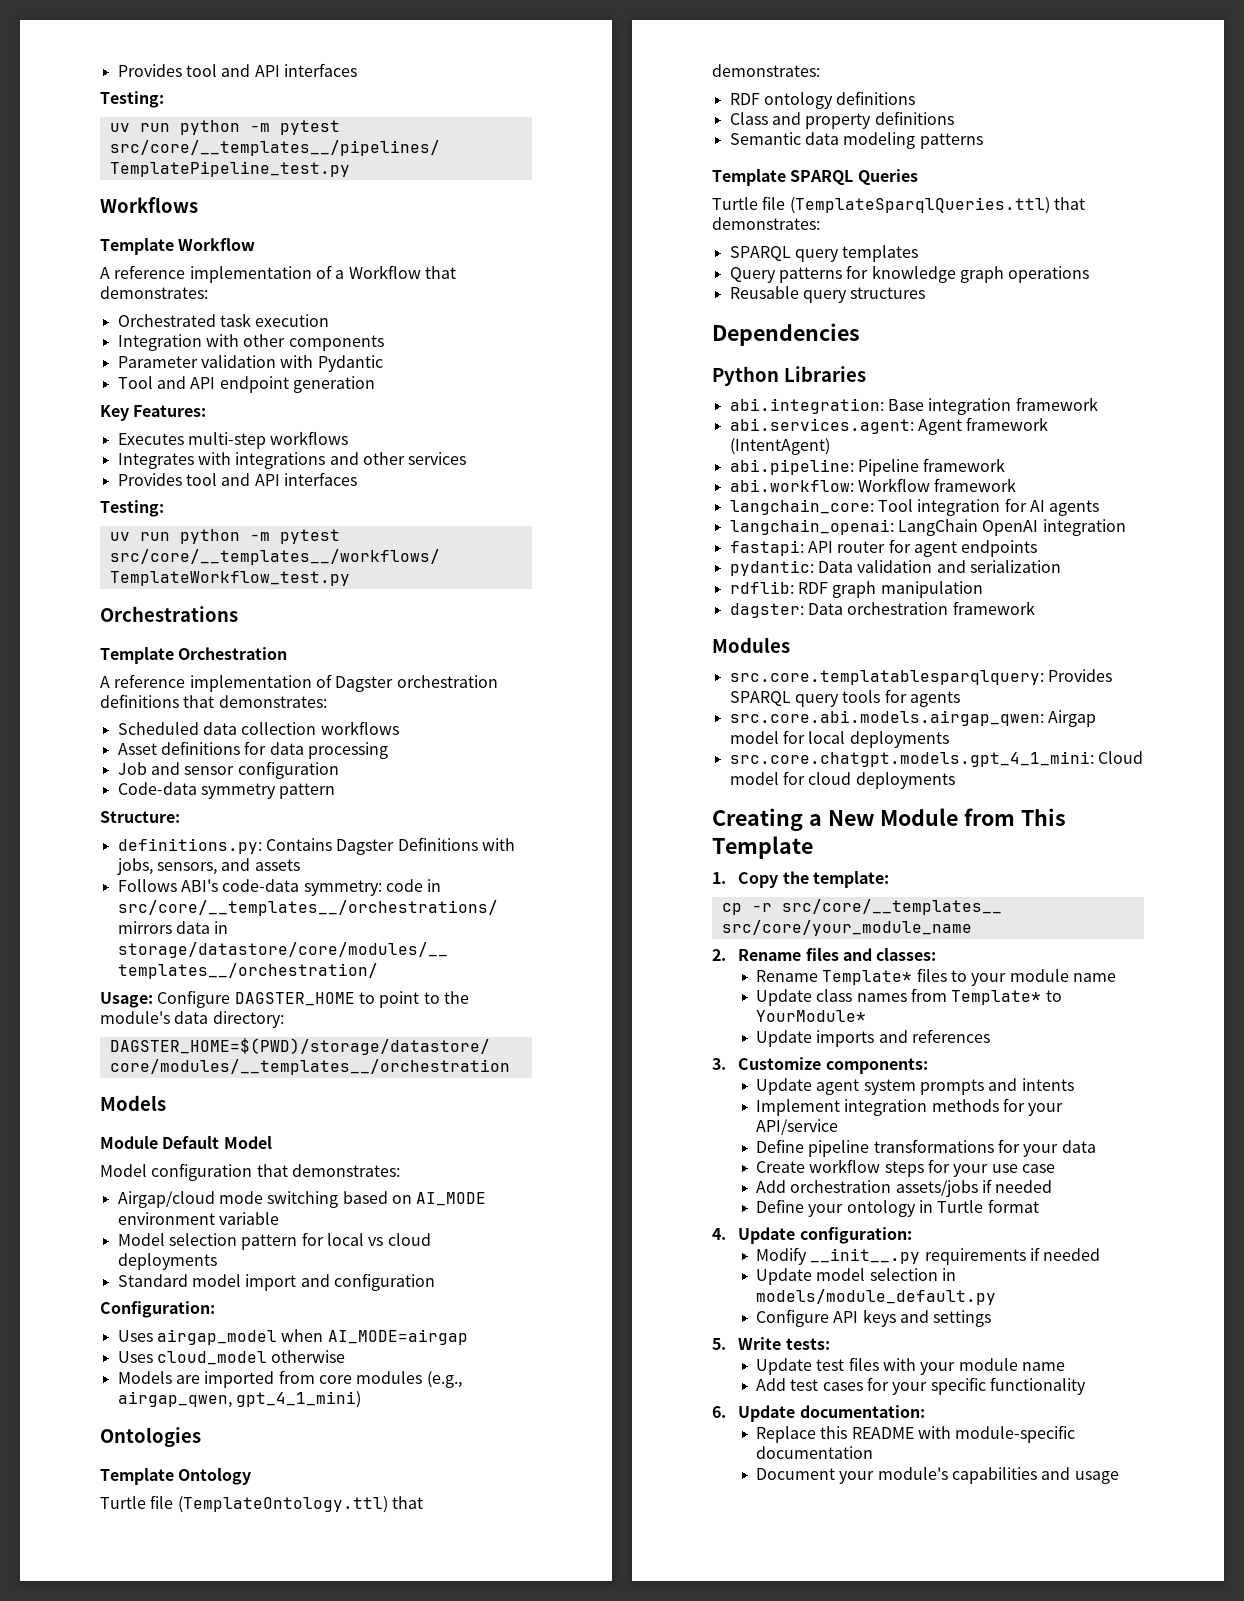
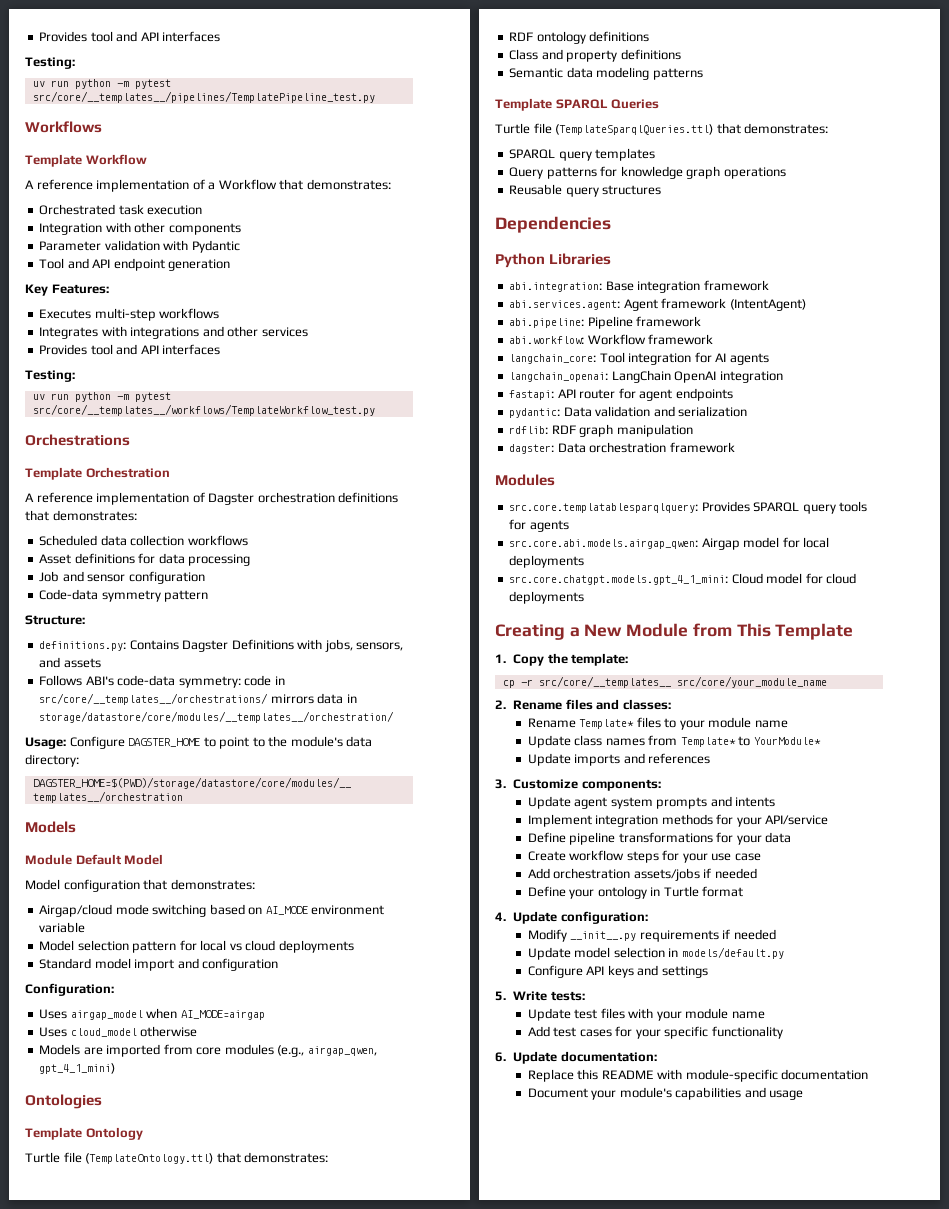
[756,1289,997,1305] models/module_default.py -> [681,947,784,959] models/default.py

